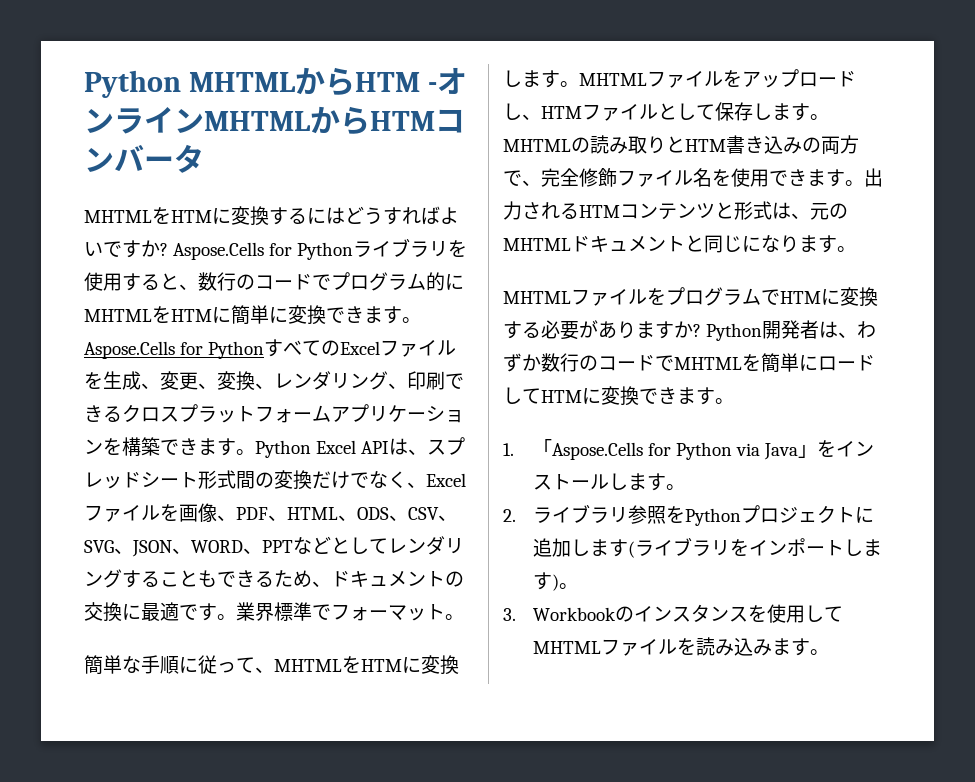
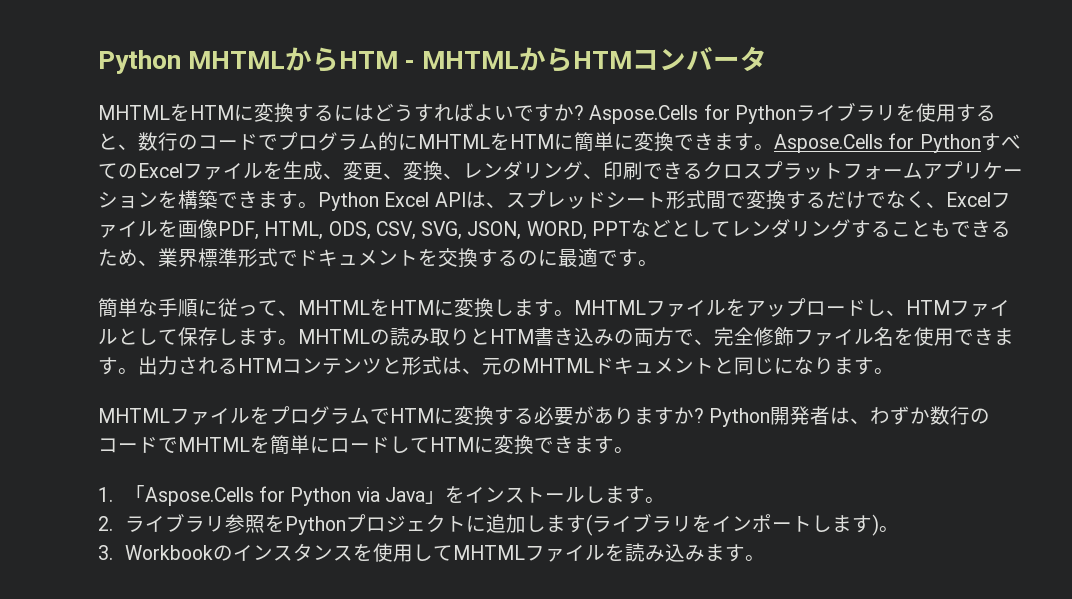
[437,67,468,94] [84,107,204,134] オンライン -> (416, 64) none
[255,470,312,490] の変換 -> [725,190,826,210] で変換する
[217,507,457,521] [84,540,262,557] 、PDF、HTML、ODS、CSV、SVG、JSON、WORD、 -> [218,221,587,240] PDF, HTML, ODS, CSV, SVG, JSON, WORD,
[331,571,464,587] [84,602,445,622] ドキュメントの交換に最適です。業界標準でフォーマット -> [158,248,638,268] 業界標準形式でドキュメントを交換するのに最適です

